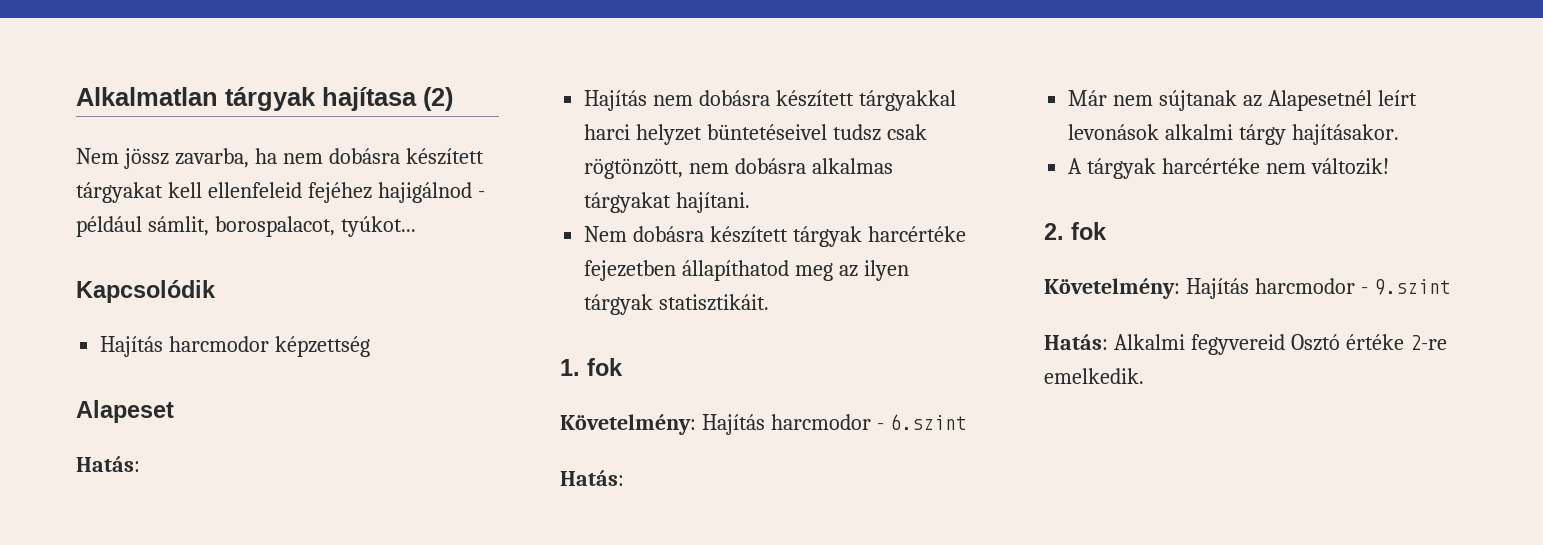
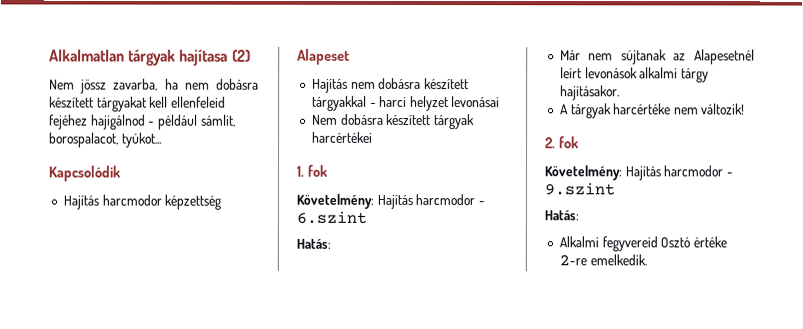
[76,456,140,472] // Hatás: -> (350, 56) none
(956, 100) none -> [369,102,377,107] -
[707,124,927,141] [584,158,894,179] [584,192,751,213] [584,226,966,247] [584,260,909,281] [584,294,770,315] büntetéseivel tudsz csak rögtönzött, nem dobásra alkalmas tárgyakat hajítani. // Nem dobásra készített tárgyak harcértéke fejezetben állapíthatod meg az ilyen tárgyak statisztikáit. -> [451,96,501,108] [311,113,475,130] [311,131,373,143] levonásai // Nem dobásra készített tárgyak harcértékei
(1108, 342) none -> (579, 215) //

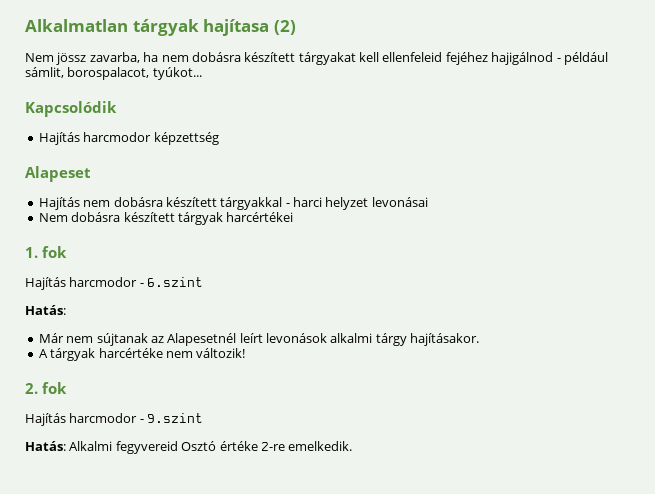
[296,193,374,209] Követelmény: -> (67, 252) none
[544,165,622,181] Követelmény: -> (67, 388) none
(579, 215) // -> (66, 446) none

